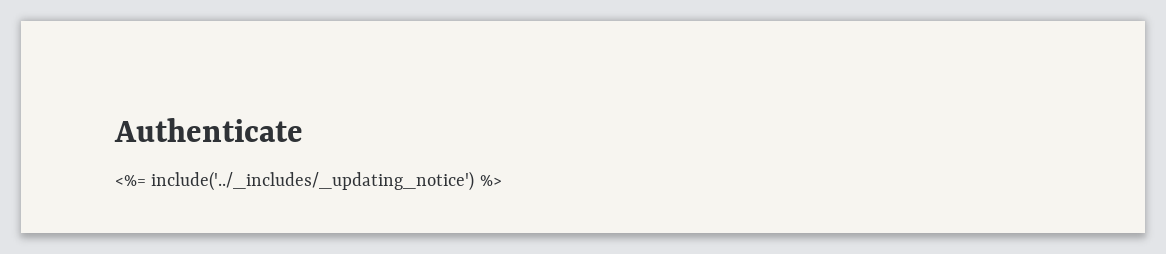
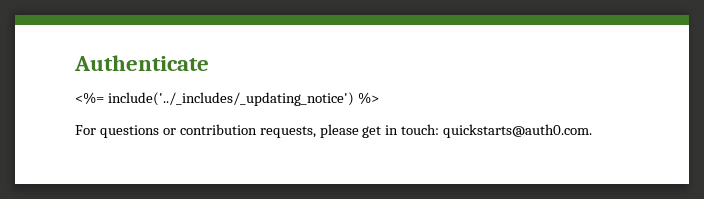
(502, 180) none -> [75,124,593,138] // For questions or contribution requests, please get in touch: quickstarts@auth0.com.

